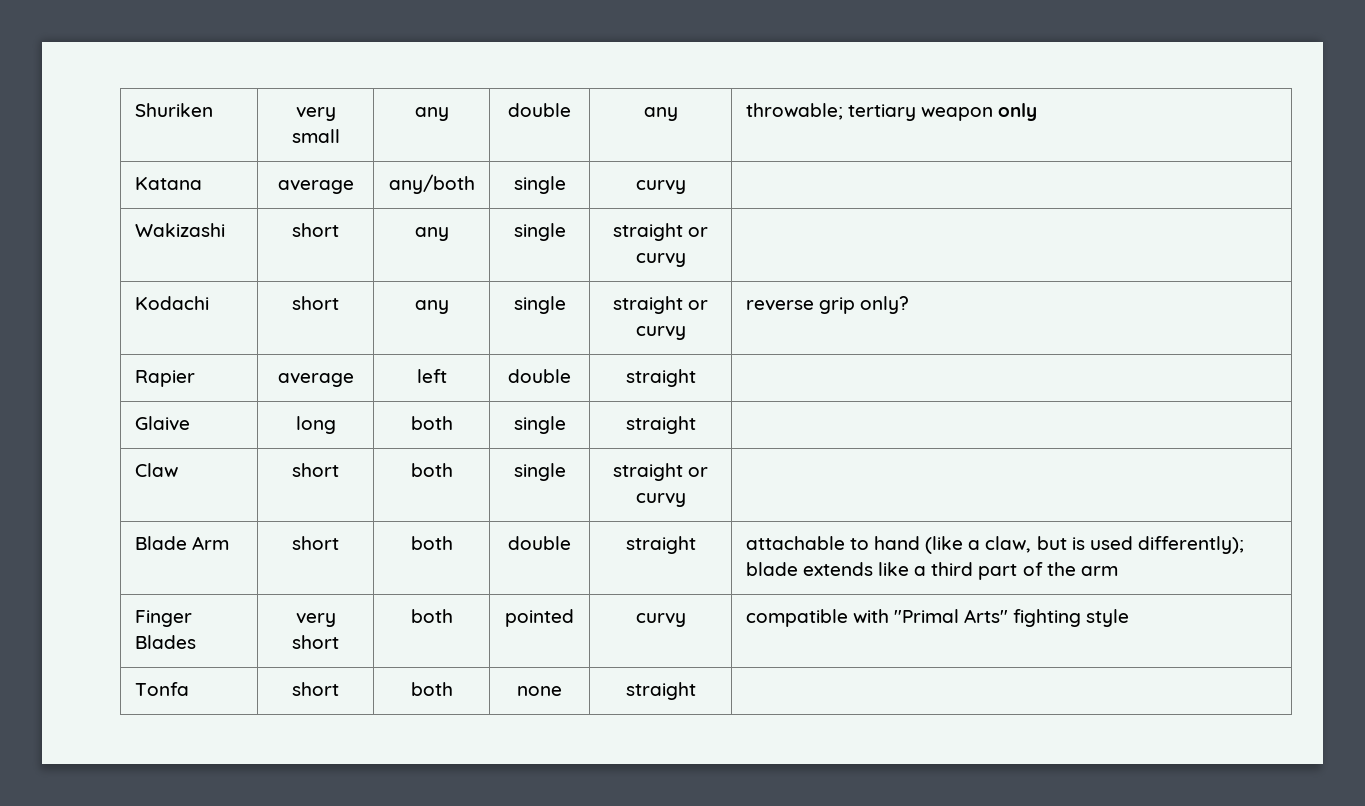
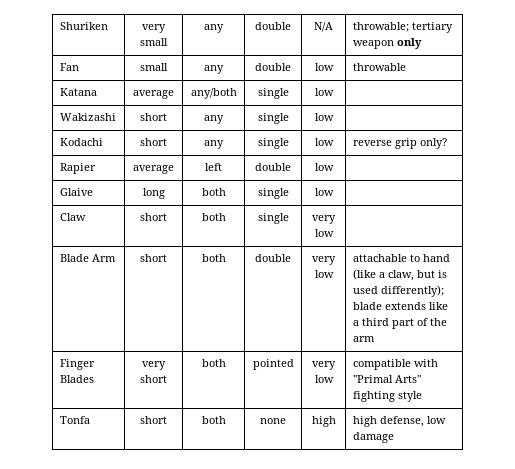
[643,107,678,121] any -> [314,22,333,32] N/A
(1038, 112) none -> [59,63,79,71] [140,63,168,71] [204,65,224,74] [255,63,291,71] [314,63,334,71] [352,63,406,71] // Fan | small | any | double | low | throwable
[635,180,686,194] curvy -> [314,88,334,96] low
[612,223,709,241] [635,253,686,267] straight or curvy -> [314,113,334,121] low
[612,296,709,314] [635,326,686,340] straight or curvy -> [314,138,334,146] low
[625,369,696,387] straight -> [314,163,334,171] low
[625,416,696,434] straight -> [314,188,334,196] low
[612,463,709,481] [635,493,686,507] straight or curvy -> [312,215,336,224] [314,229,334,237] very low
[625,536,696,554] straight -> [312,256,336,265] [314,270,334,278] very low
[635,613,686,627] curvy -> [312,361,336,370] [314,375,334,383] very low
[625,682,696,700] straight | -> [311,416,336,427] [352,416,446,427] [352,432,394,443] high | high defense, low damage

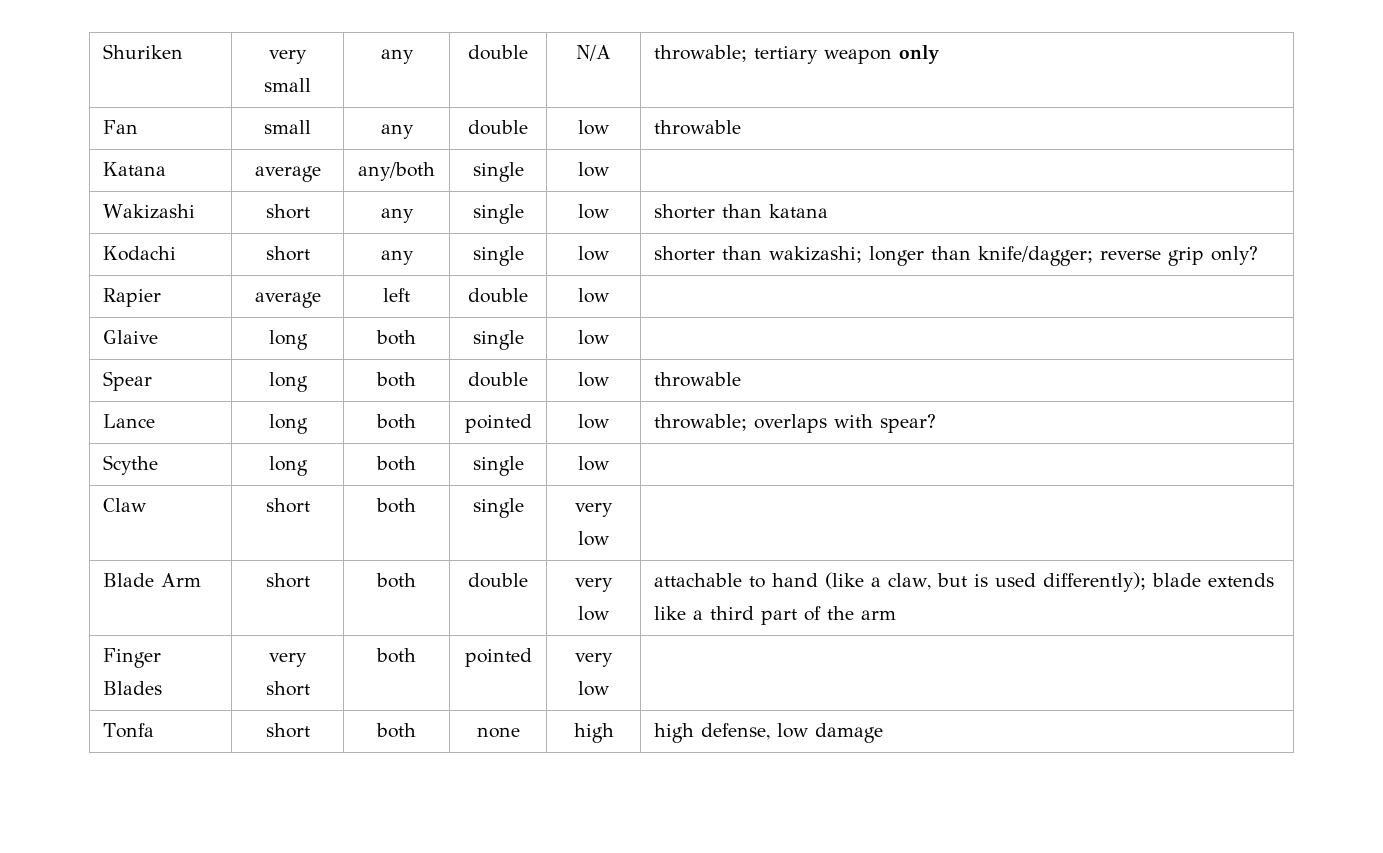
(334, 117) none -> [654,204,829,219] shorter than katana
(334, 142) none -> [654,246,1094,266] shorter than wakizashi; longer than knife/dagger;
(334, 192) none -> [103,371,153,391] [268,372,308,392] [376,372,416,387] [468,372,528,387] [578,372,610,387] [654,372,742,387] [103,414,156,428] [268,414,308,434] [376,414,416,429] [464,414,532,433] [578,414,610,429] [654,414,937,433] [103,455,159,475] [268,456,308,476] [376,456,416,471] [472,456,524,476] [578,456,610,471] // Spear | long | both | double | low | throwable // Lance | long | both | pointed | low | throwable; overlaps with spear? // Scythe | long | both | single | low |
[352,359,438,370] [352,375,421,383] [352,391,422,402] compatible with "Primal Arts" fighting style -> (610, 688) none

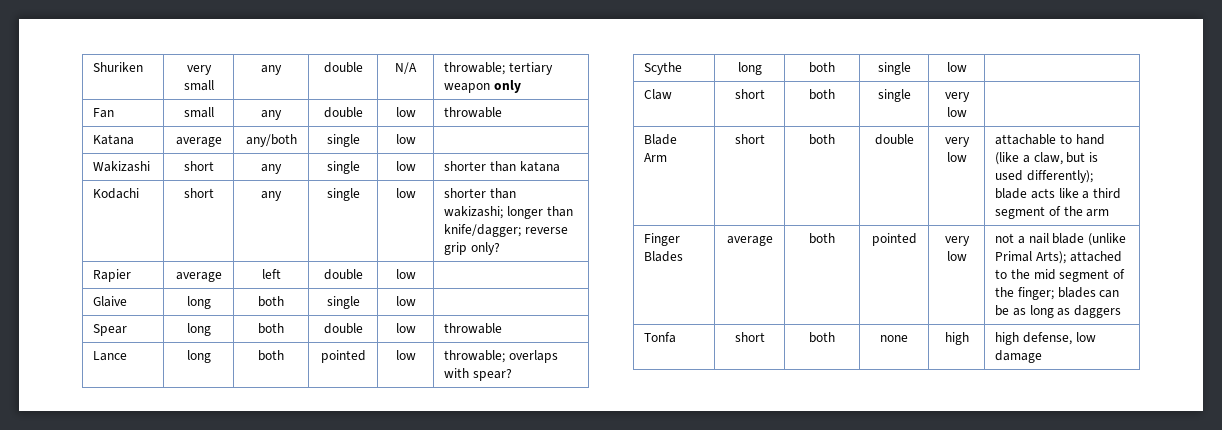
[1208,573,1275,587] extends -> [1031,188,1056,199] acts
[761,609,798,625] part -> [995,206,1046,219] segment
[269,653,307,667] [265,681,310,696] very short -> [726,236,773,246] average
(610, 688) none -> [995,233,1127,246] [995,251,1122,264] [995,269,1126,282] [995,287,1120,300] [995,305,1122,318] not a nail blade (unlike Primal Arts); attached to the mid segment of the finger; blades can be as long as daggers

